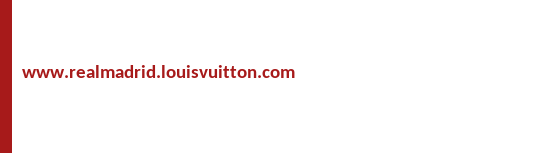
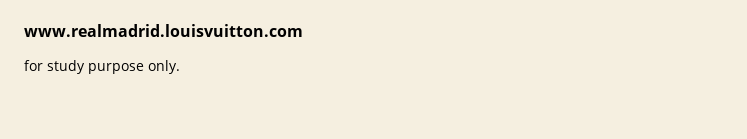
(295, 71) none -> [24,60,180,74] // for study purpose only.

